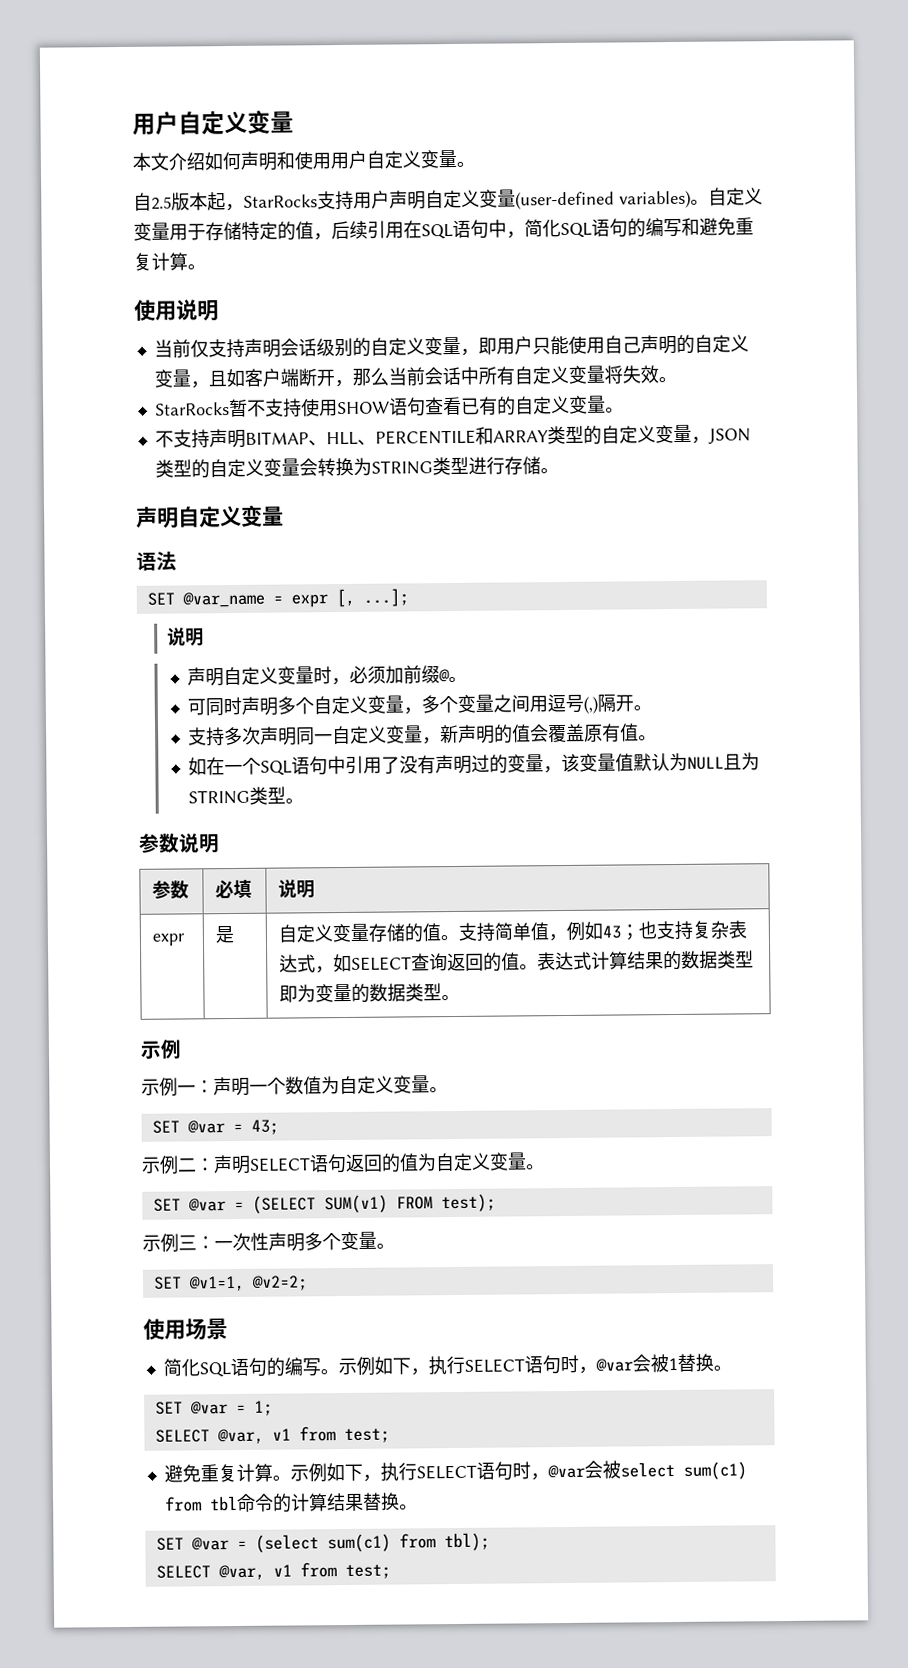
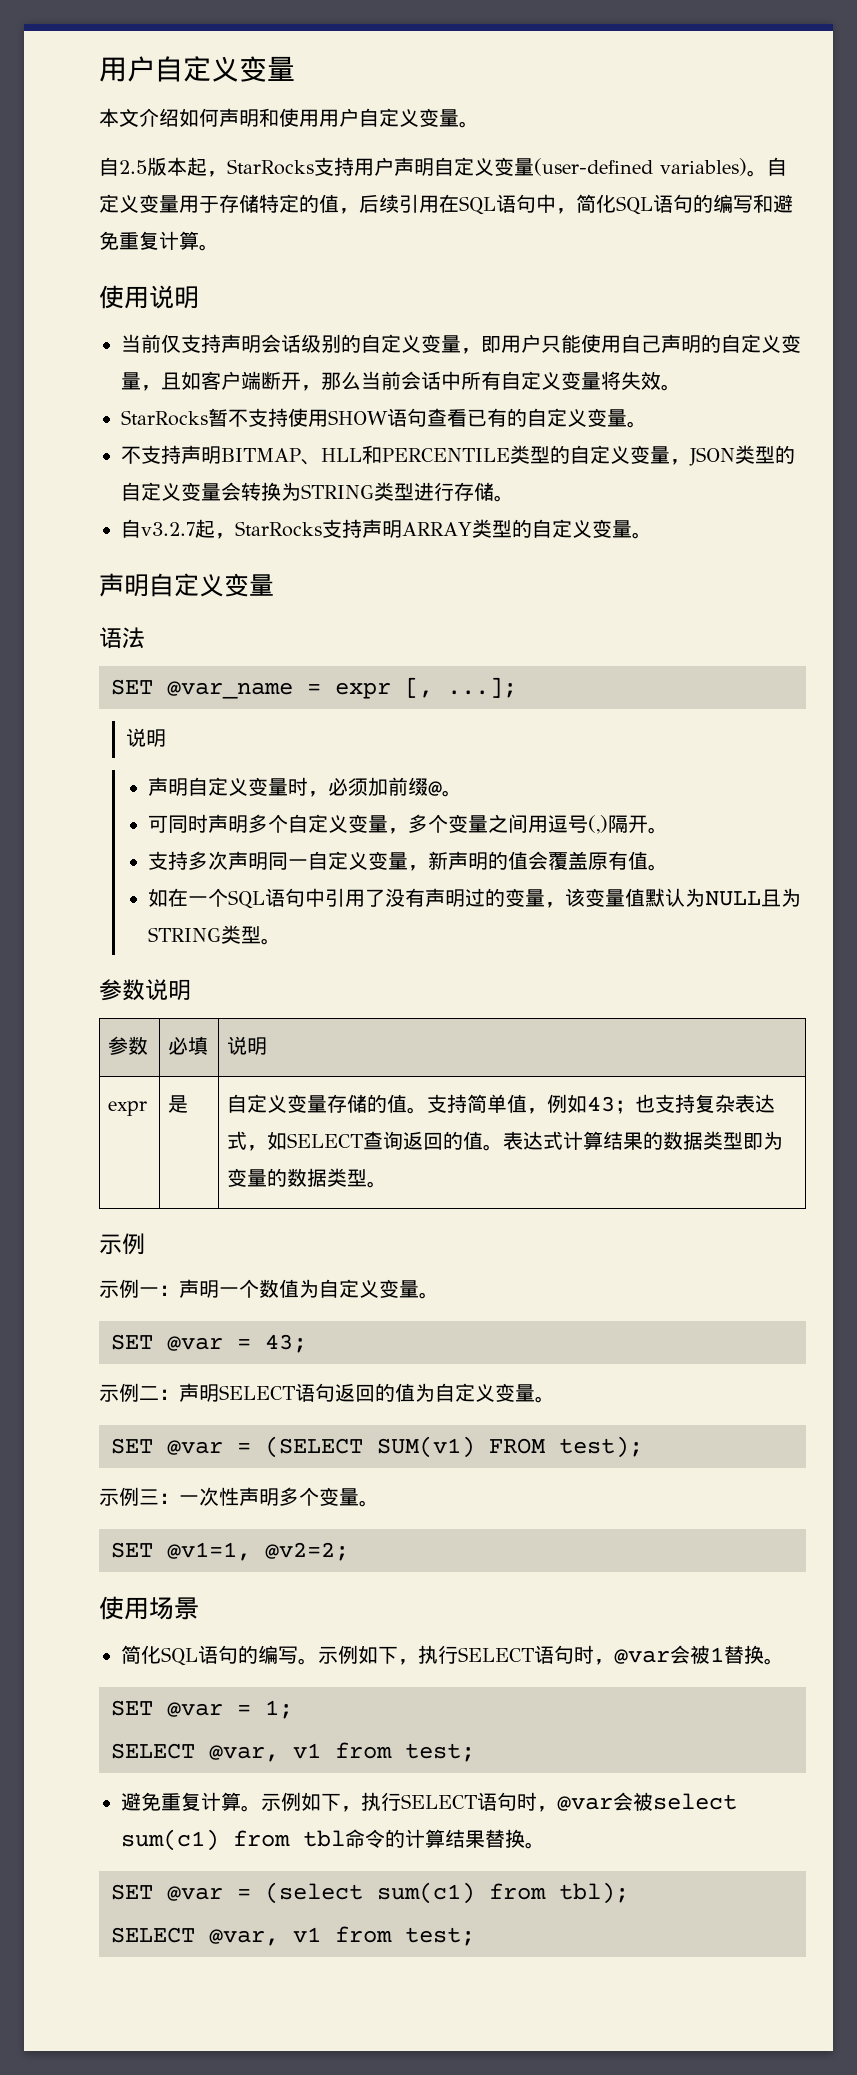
[356,426,549,446] 、PERCENTILE和ARRAY -> [362,445,510,464] 和PERCENTILE
(559, 471) none -> [121,519,652,539] // 自v3.2.7起，StarRocks支持声明ARRAY类型的自定义变量。

